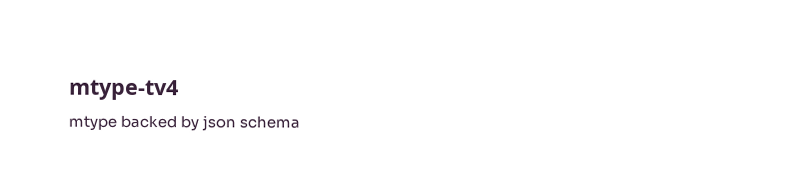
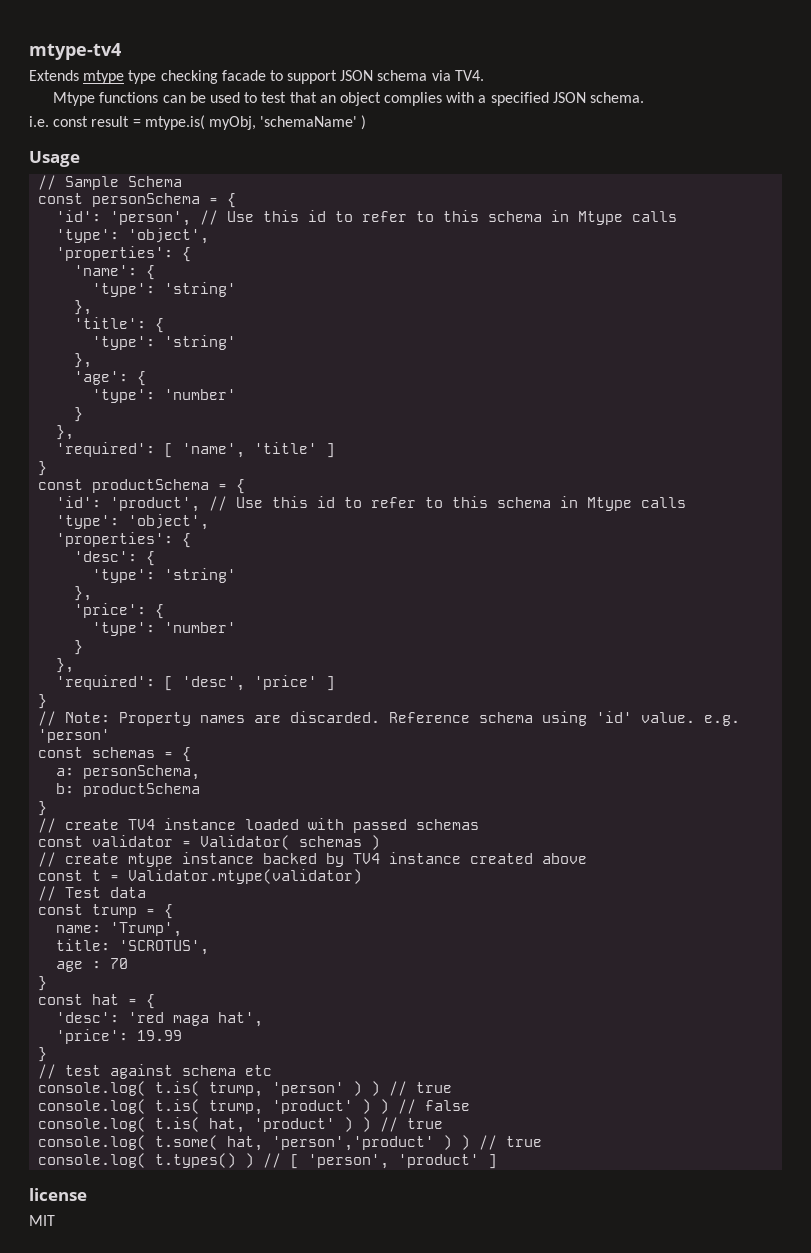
[68,115,301,132] mtype backed by json schema -> [29,70,484,84] [53,92,645,106] [29,115,367,130] [29,151,80,167] [38,175,183,190] [38,193,237,208] [56,210,678,226] [56,228,210,244] [56,246,192,262] [74,265,156,280] [92,282,237,297] [74,300,93,315] [74,317,165,333] [92,335,237,350] [74,353,93,368] [74,371,147,386] [92,389,237,403] [74,407,84,422] [56,425,75,440] [56,442,336,458] [38,461,48,476] [38,479,246,494] [56,496,687,512] [56,514,210,530] [56,532,192,548] [74,551,156,566] [92,568,237,583] [74,586,93,601] [74,603,165,619] [92,622,237,636] [74,640,84,655] [56,658,75,673] [56,675,336,691] [38,694,48,709] [38,711,741,726] [38,729,111,743] [38,747,192,762] [56,765,201,780] [56,783,201,797] [38,801,48,816] [38,818,480,833] [38,835,381,850] [38,852,588,867] [38,869,363,884] [38,886,147,901] [38,904,174,919] [56,922,183,937] [56,939,210,955] [56,958,129,972] [38,976,48,991] [38,994,156,1009] [56,1012,264,1027] [56,1029,183,1044] [38,1047,48,1062] [38,1064,273,1079] [38,1081,453,1097] [38,1099,471,1115] [38,1117,444,1133] [38,1135,543,1151] [38,1153,498,1169] [29,1188,87,1201] [29,1215,55,1226] Extends mtype type checking facade to support JSON schema via TV4. // Mtype functions can be used to test that an object complies with a specified JSON schema. // i.e. const result = mtype.is( myObj, 'schemaName' ) // Usage // // Sample Schema // const personSchema = { // 'id': 'person', // Use this id to refer to this schema in Mtype calls // 'type': 'object', // 'properties': { // 'name': { // 'type': 'string' // }, // 'title': { // 'type': 'string' // }, // 'age': { // 'type': 'number' // } // }, // 'required': [ 'name', 'title' ] // } // const productSchema = { // 'id': 'product', // Use this id to refer to this schema in Mtype calls // 'type': 'object', // 'properties': { // 'desc': { // 'type': 'string' // }, // 'price': { // 'type': 'number' // } // }, // 'required': [ 'desc', 'price' ] // } // // Note: Property names are discarded. Reference schema using 'id' value. e.g. 'person' // const schemas = { // a: personSchema, // b: productSchema // } // // create TV4 instance loaded with passed schemas // const validator = Validator( schemas ) // // create mtype instance backed by TV4 instance created above // const t = Validator.mtype(validator) // // Test data // const trump = { // name: 'Trump', // title: 'SCROTUS', // age : 70 // } // const hat = { // 'desc': 'red maga hat', // 'price': 19.99 // } // // test against schema etc // console.log( t.is( trump, 'person' ) ) // true // console.log( t.is( trump, 'product' ) ) // false // console.log( t.is( hat, 'product' ) ) // true // console.log( t.some( hat, 'person','product' ) ) // true // console.log( t.types() ) // [ 'person', 'product' ] // license // MIT

